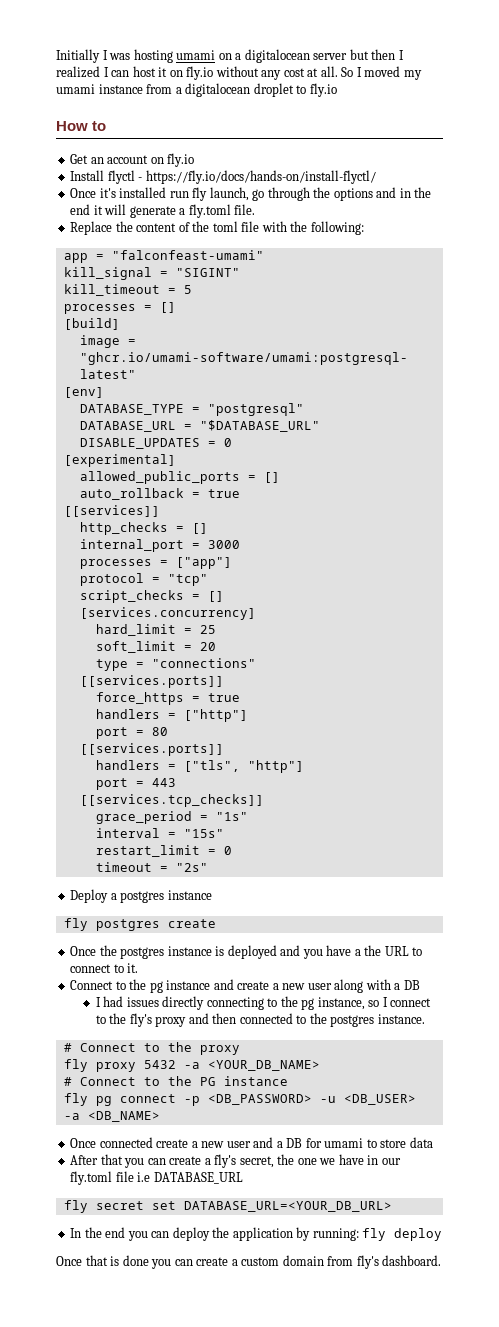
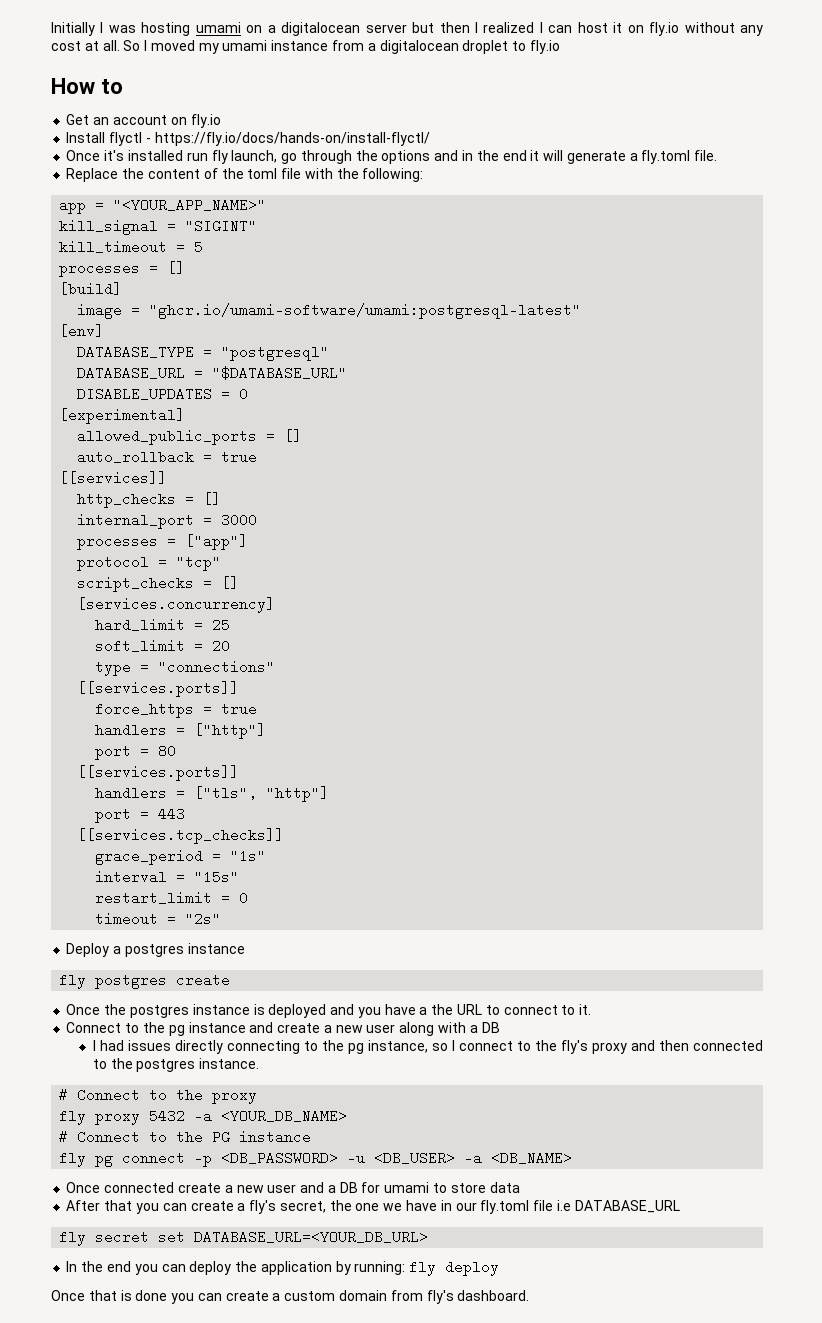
[111,250,264,260] "falconfeast-umami" -> [113,198,267,212] "<YOUR_APP_NAME>"

